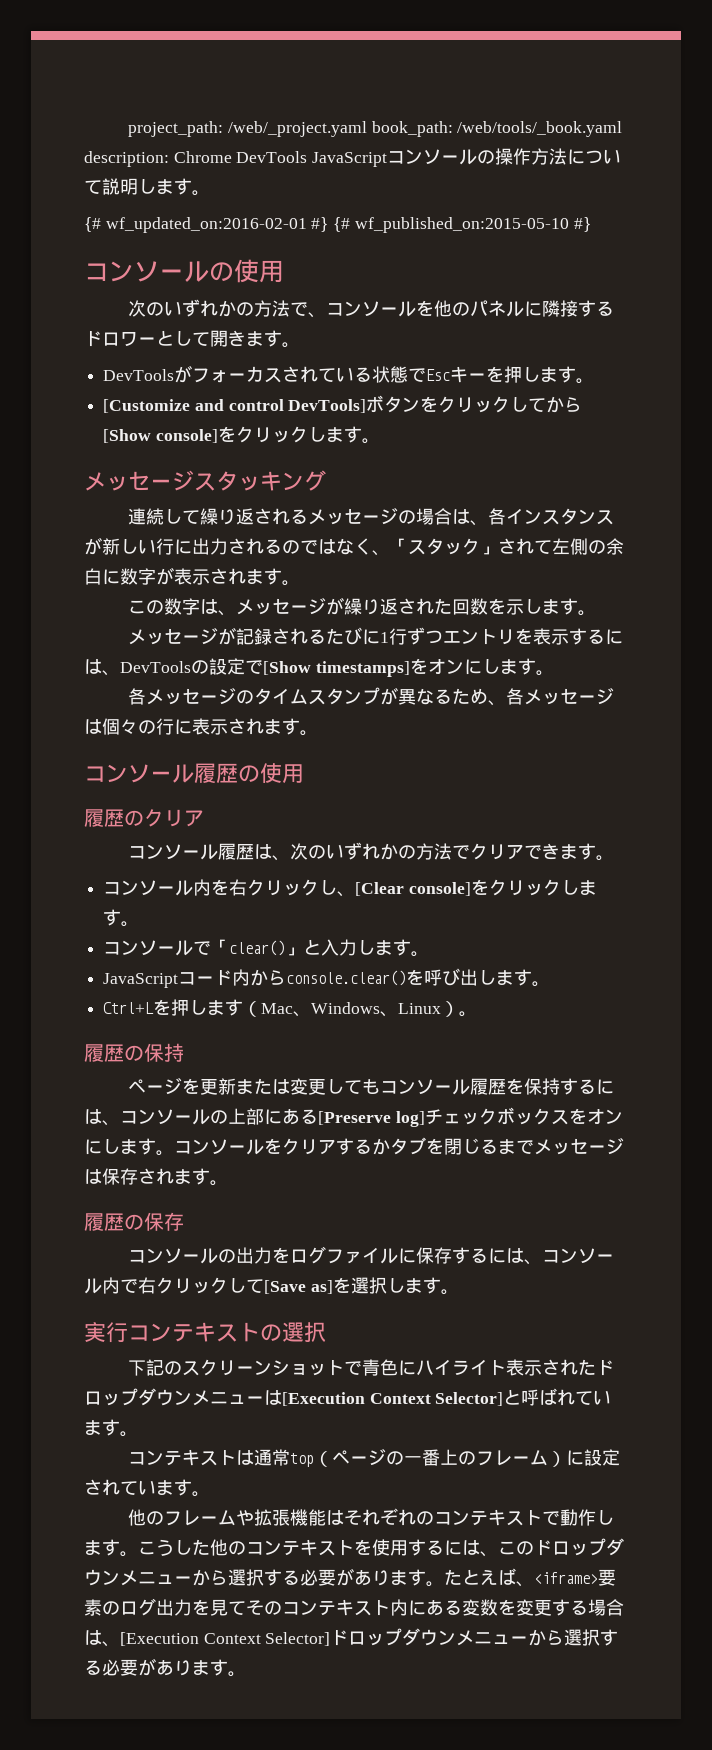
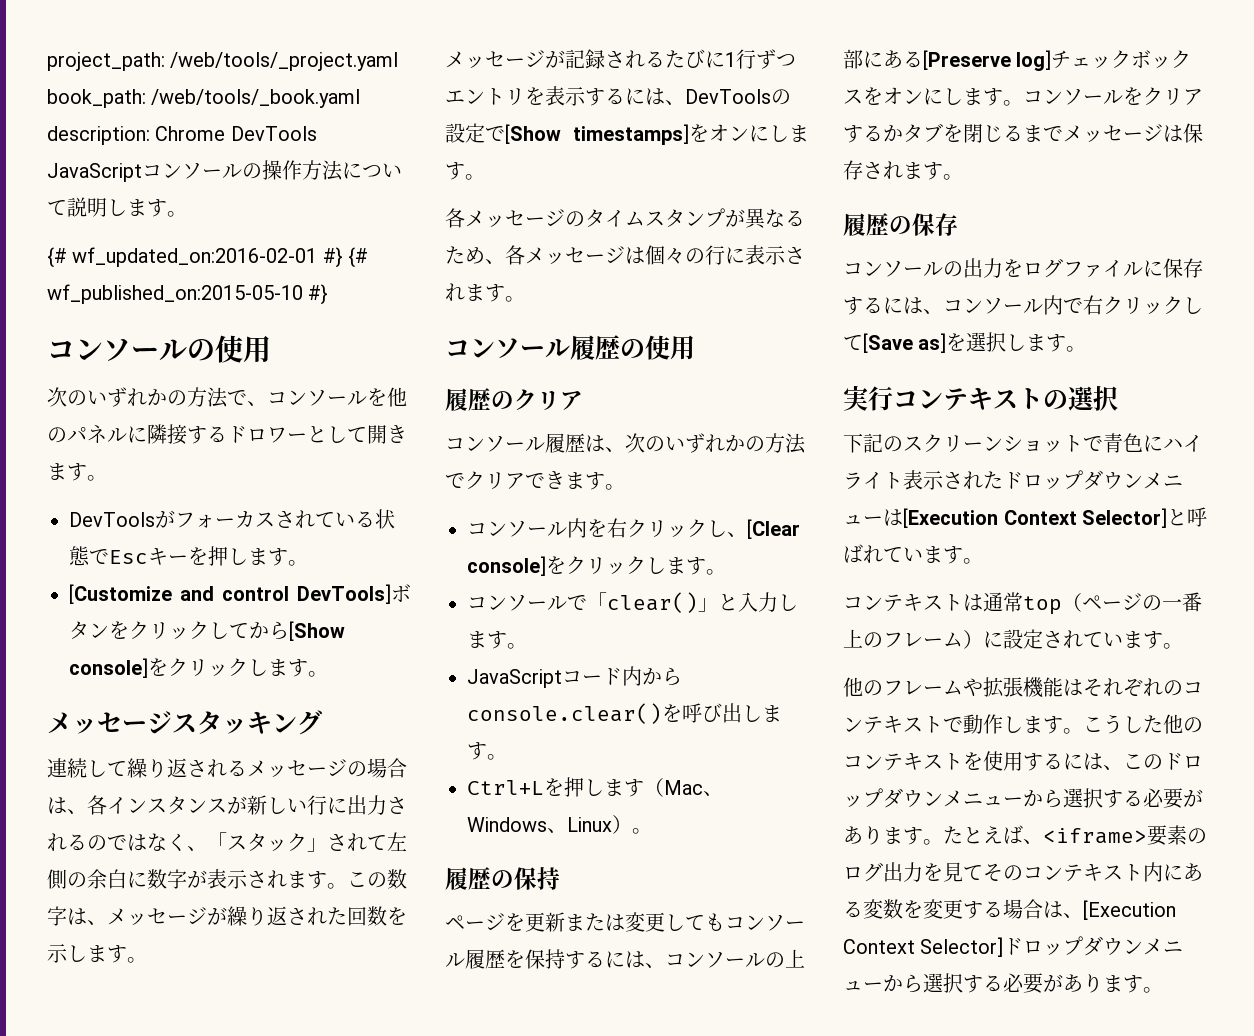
[227,121,367,137] /web/_project.yaml -> [170,52,399,71] /web/tools/_project.yaml
(300, 583) // -> (347, 886) none

